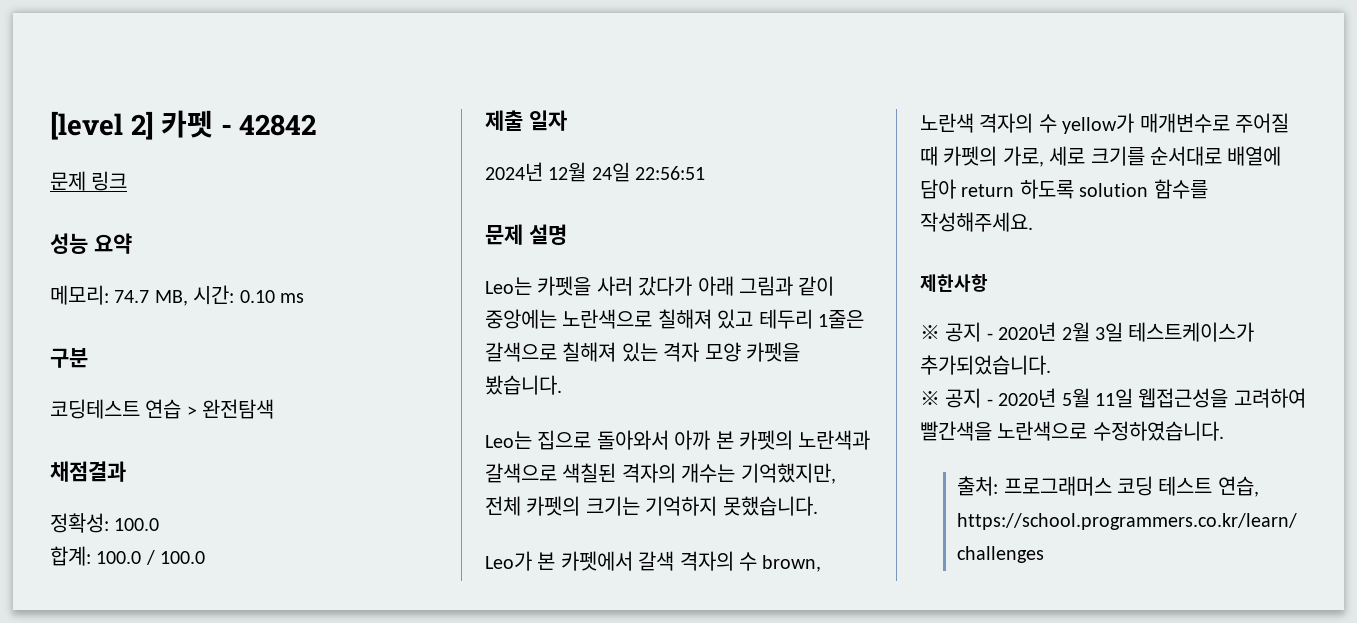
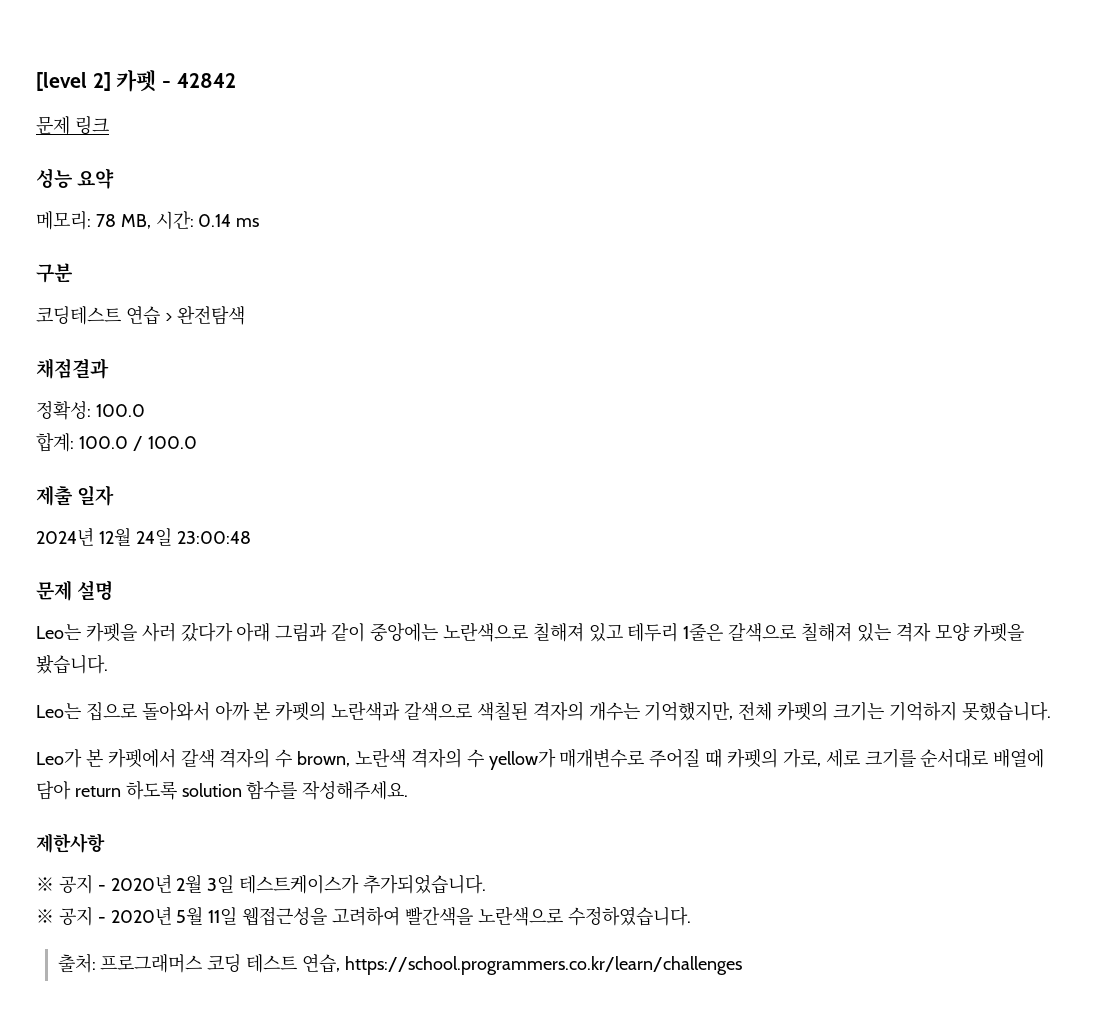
[114,290,150,303] 74.7 -> [95,214,116,227] 78
[239,290,275,303] 0.10 -> [198,214,232,227] 0.14
[635,166,706,180] 22:56:51 -> [176,531,251,544] 23:00:48

